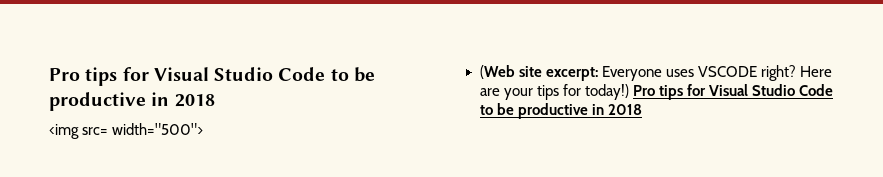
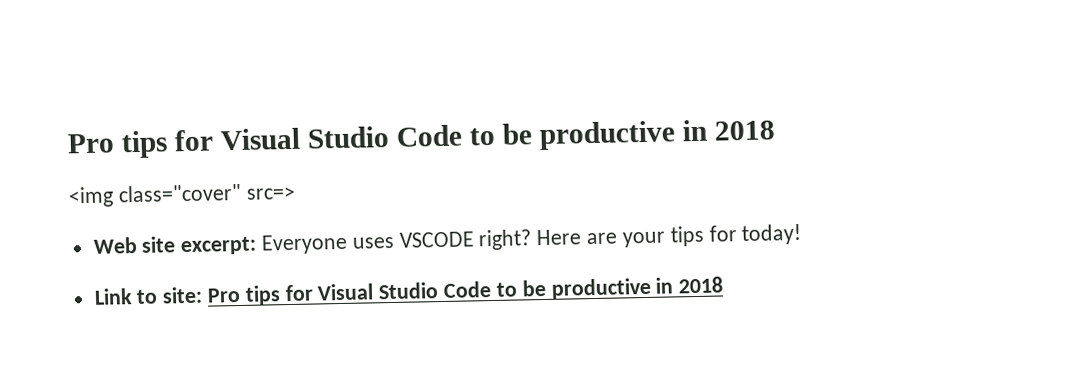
[82,123,204,135] [479,65,515,79] src= width="500"> // (Web -> [117,183,296,203] [92,237,138,254] class="cover" src=> // Web
[584,84,629,100] today!) -> [741,223,803,246] [93,286,204,305] today! // Link to site:

